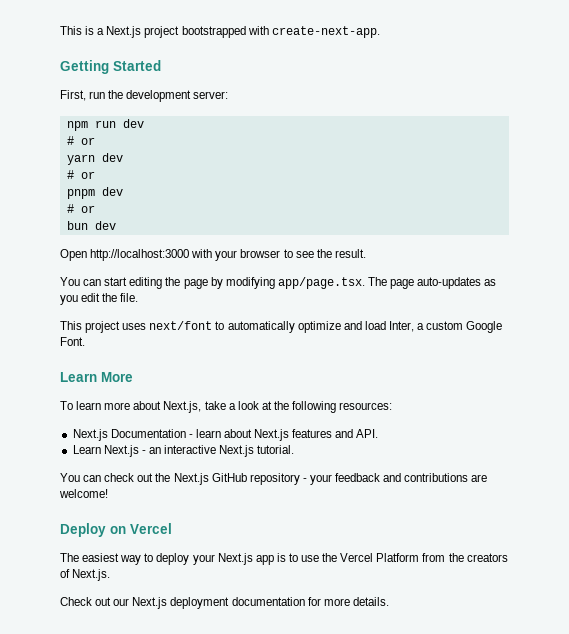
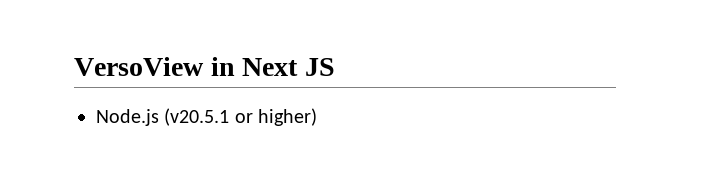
[60,26,380,38] [60,60,161,74] [60,90,229,102] [66,119,144,131] [66,136,95,145] [66,153,123,165] [66,170,95,179] [66,187,123,199] [66,204,95,213] [66,221,116,230] [60,249,366,261] [60,277,497,289] [60,293,139,305] [60,321,503,333] [60,337,85,346] [60,372,133,382] [60,401,393,413] [72,429,379,441] [72,445,295,457] [60,473,488,485] [59,489,108,498] [60,523,172,537] [60,553,508,565] [60,569,111,581] [60,597,389,609] This is a Next.js project bootstrapped with create-next-app. // Getting Started // First, run the development server: // npm run dev // # or // yarn dev // # or // pnpm dev // # or // bun dev // Open http://localhost:3000 with your browser to see the result. // You can start editing the page by modifying app/page.tsx. The page auto-updates as you edit the file. // This project uses next/font to automatically optimize and load Inter, a custom Google Font. // Learn More // To learn more about Next.js, take a look at the following resources: // Next.js Documentation - learn about Next.js features and API. // Learn Next.js - an interactive Next.js tutorial. // You can check out the Next.js GitHub repository - your feedback and contributions are welcome! // Deploy on Vercel // The easiest way to deploy your Next.js app is to use the Vercel Platform from the creators of Next.js. // Check out our Next.js deployment documentation for more details. -> [74,57,335,76] [96,108,318,126] VersoView in Next JS // Node.js (v20.5.1 or higher)

